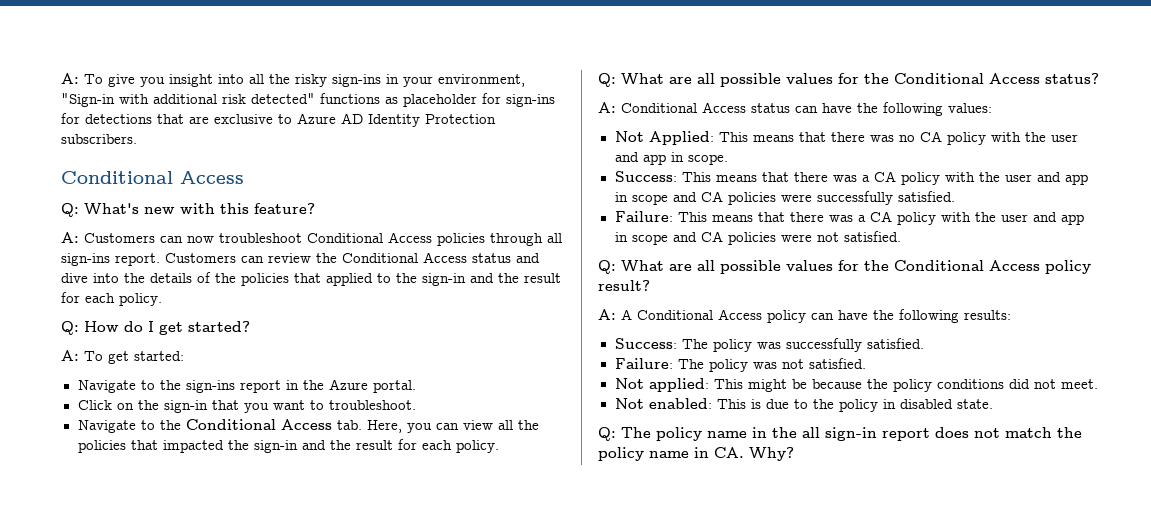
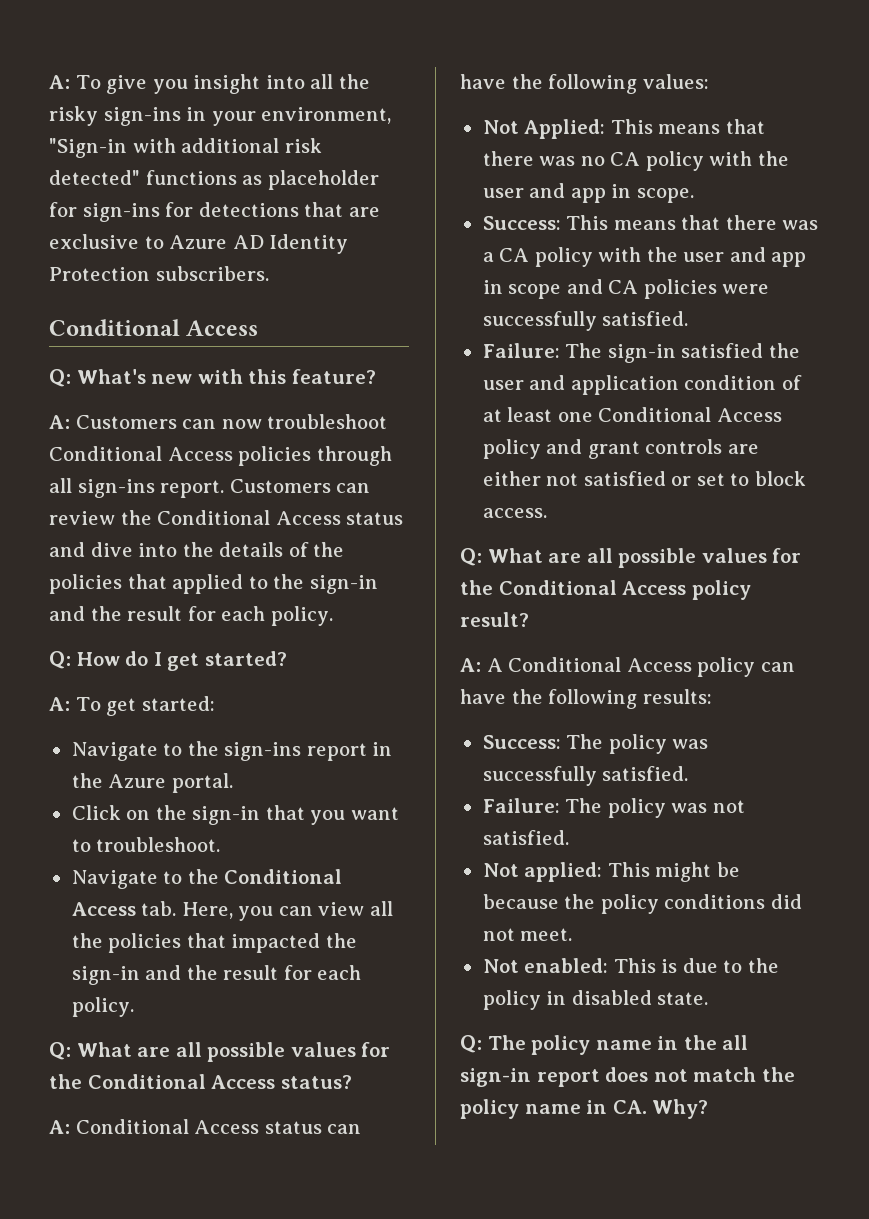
[677,211,1084,225] [614,231,901,245] This means that there was a CA policy with the user and app in scope and CA policies were not satisfied. -> [565,343,800,363] [482,375,802,395] [482,407,782,422] [482,439,759,459] [482,471,806,486] [482,508,547,518] The sign-in satisfied the user and application condition of at least one Conditional Access policy and grant controls are either not satisfied or set to block access.

